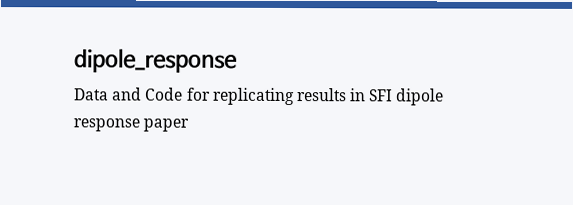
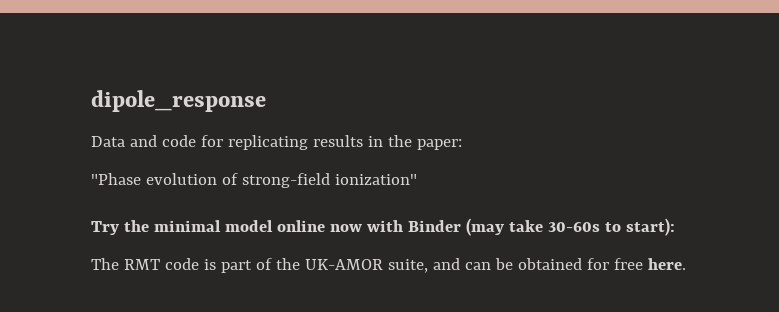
[145,87,184,101] Code -> [161,135,196,147] code
[369,88,445,106] [73,118,190,132] SFI dipole response paper -> [387,135,462,150] [91,173,417,188] [91,218,675,236] [91,258,686,273] the paper: // "Phase evolution of strong-field ionization" // Try the minimal model online now with Binder (may take 30-60s to start): // The RMT code is part of the UK-AMOR suite, and can be obtained for free here.

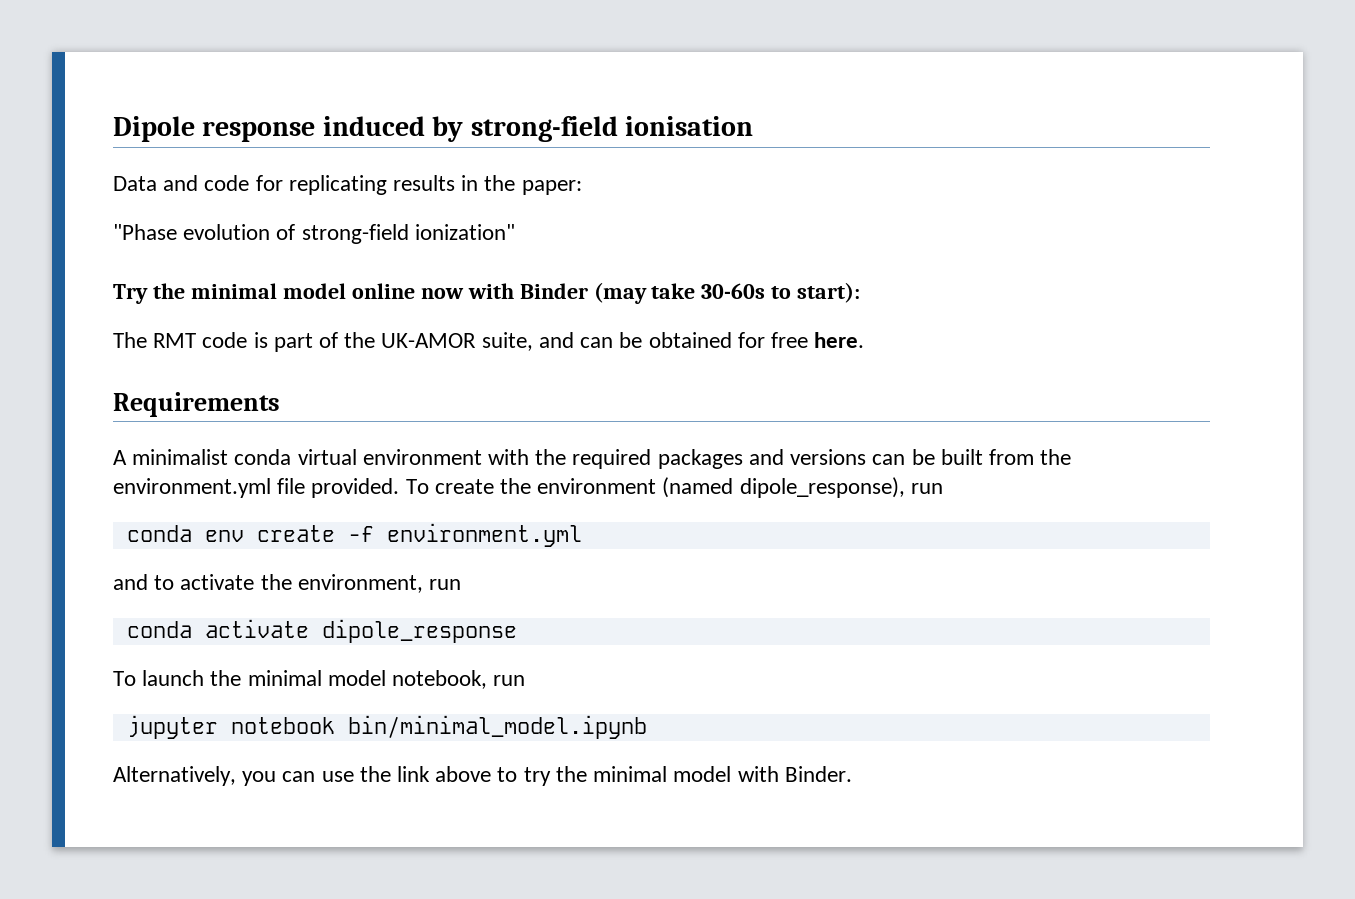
[91,90,266,112] dipole_response -> [113,116,754,142] Dipole response induced by strong-field ionisation
(686, 264) none -> [113,392,280,417] [113,449,1072,469] [113,477,943,498] [126,523,582,547] [113,574,462,593] [126,619,517,643] [113,670,526,689] [126,715,647,739] [113,766,852,786] // Requirements // A minimalist conda virtual environment with the required packages and versions can be built from the environment.yml file provided. To create the environment (named dipole_response), run // conda env create -f environment.yml // and to activate the environment, run // conda activate dipole_response // To launch the minimal model notebook, run // jupyter notebook bin/minimal_model.ipynb // Alternatively, you can use the link above to try the minimal model with Binder.

